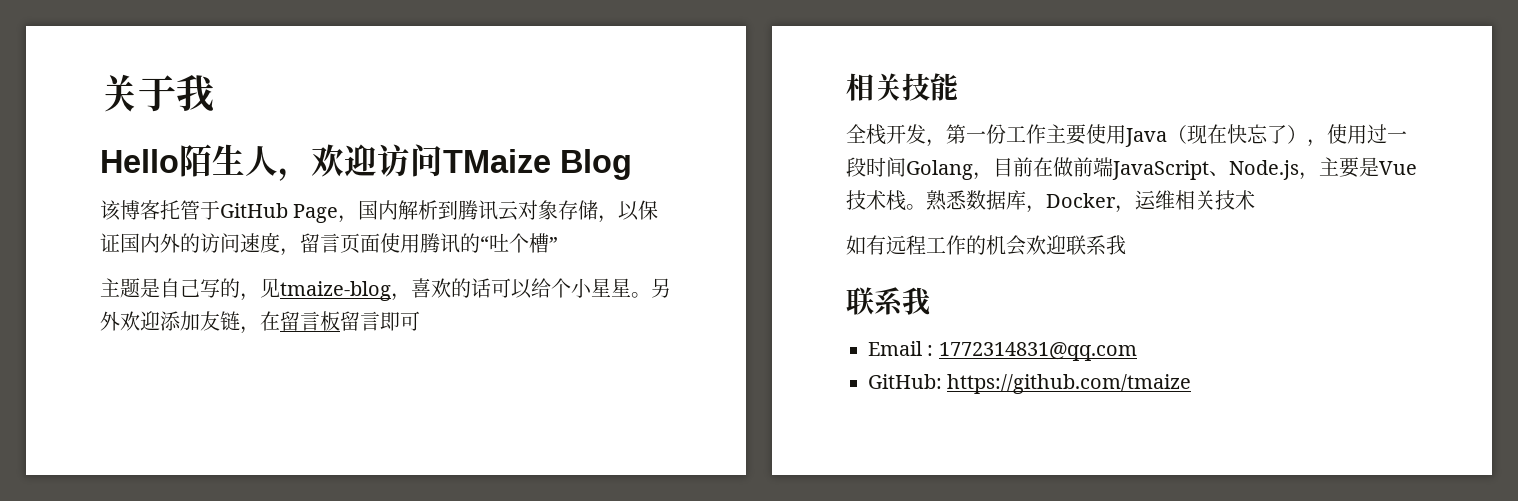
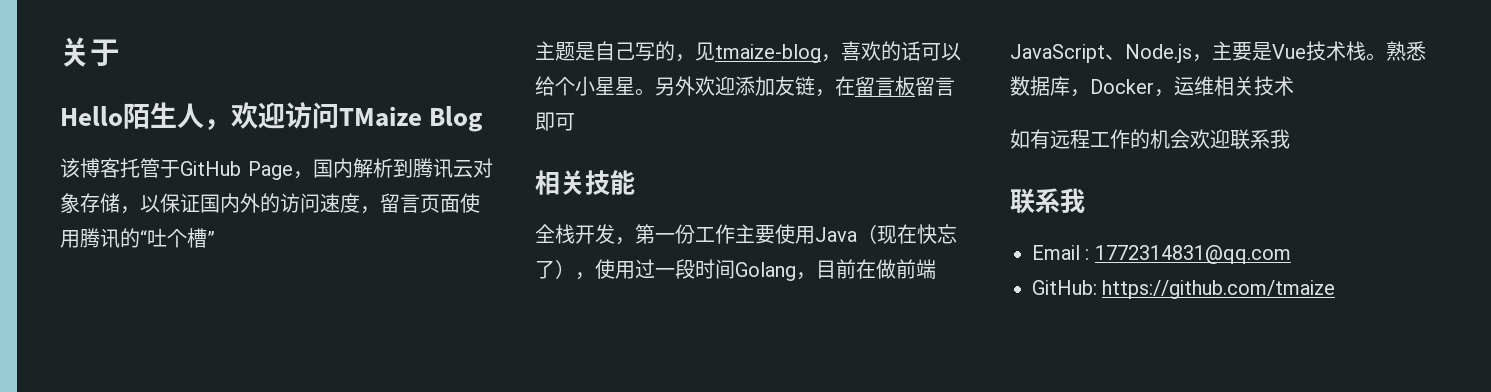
[176,75,214,112] 我 -> (120, 52) none

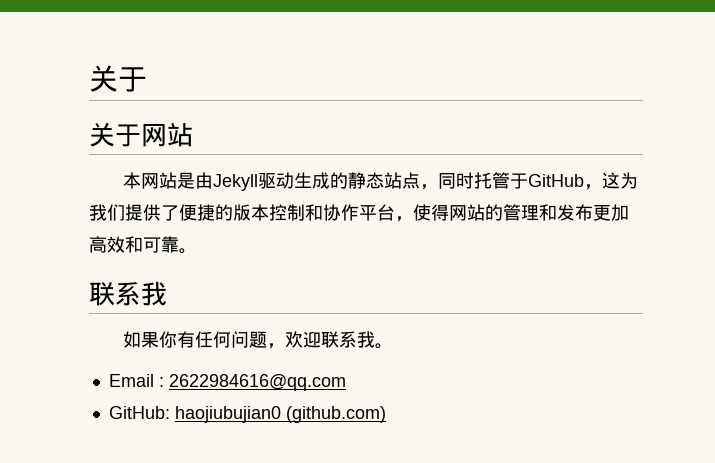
[60,102,483,132] [60,158,493,180] [60,193,480,214] [60,228,215,248] [535,41,961,63] [535,76,955,97] [535,112,575,131] [535,170,635,195] [535,224,957,245] [535,259,936,281] [1010,41,1426,63] [1010,76,1294,97] [1010,129,1190,149] Hello陌生人，欢迎访问TMaize Blog // 该博客托管于GitHub Page，国内解析到腾讯云对象存储，以保证国内外的访问速度，留言页面使用腾讯的“吐个槽” // 主题是自己写的，见tmaize-blog，喜欢的话可以给个小星星。另外欢迎添加友链，在留言板留言即可 // 相关技能 // 全栈开发，第一份工作主要使用Java（现在快忘了），使用过一段时间Golang，目前在做前端JavaScript、Node.js，主要是Vue技术栈。熟悉数据库，Docker，运维相关技术 // 如有远程工作的机会 -> [89,122,193,147] [122,172,638,191] [89,204,629,222] [89,236,197,254] [89,281,167,306] [122,331,285,349] 关于网站 // 本网站是由Jekyll驱动生成的静态站点，同时托管于GitHub，这为我们提供了便捷的版本控制和协作平台，使得网站的管理和发布更加高效和可靠。 // 联系我 // 如果你有任何问题，
[1010,188,1085,214] // 联系我 -> [374,343,393,349] 。
[1094,245,1291,264] 1772314831@qq.com -> [168,374,346,391] 2622984616@qq.com
[1102,280,1336,299] https://github.com/tmaize -> [174,406,386,423] haojiubujian0 (github.com)

